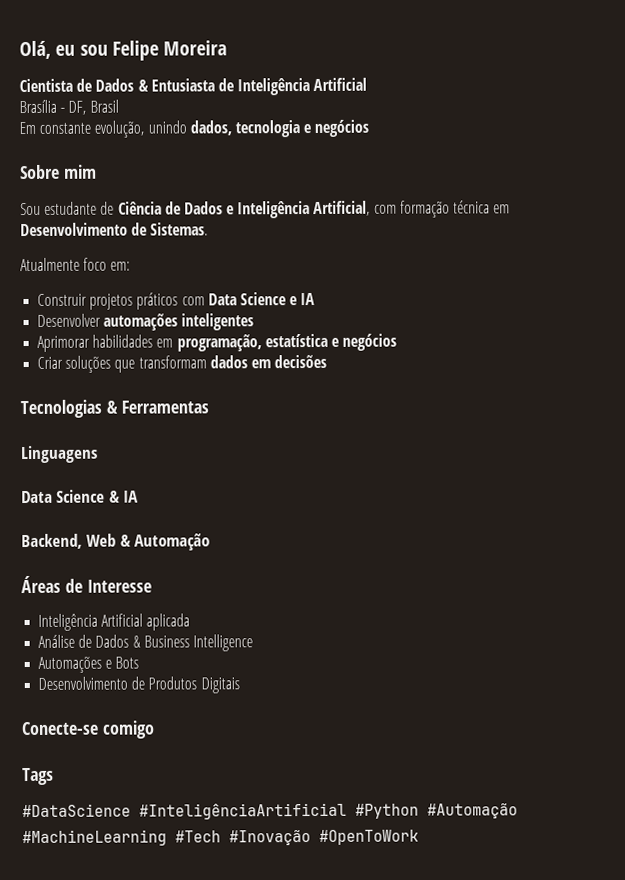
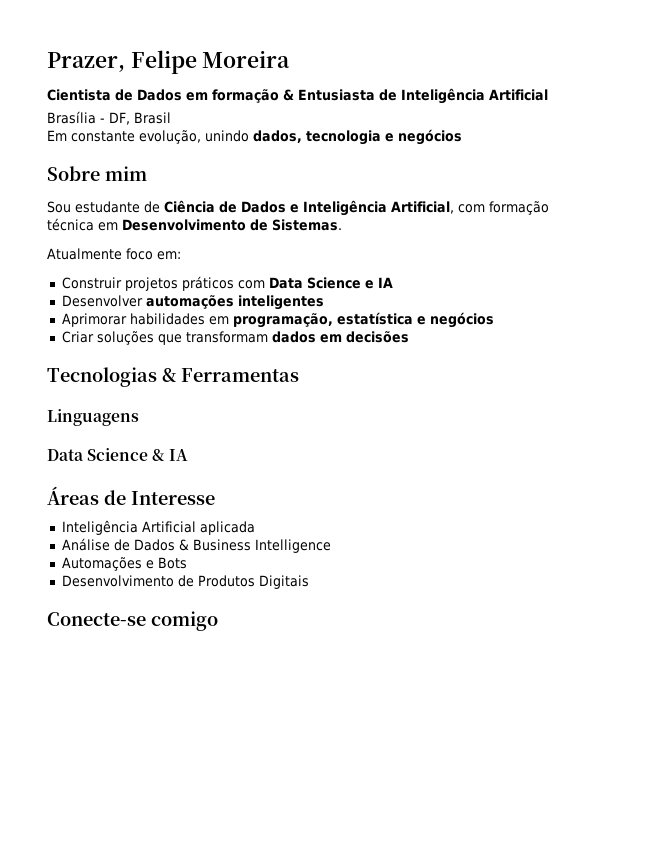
[19,40,108,60] Olá, eu sou -> [47,52,125,72] Prazer,
(135, 85) none -> [186,89,279,103] em formação
[21,533,211,551] // Backend, Web & Automação -> (188, 455) none
[22,767,54,786] [22,802,518,820] [22,829,419,847] // Tags // #DataScience #InteligênciaArtificial #Python #Automação // #MachineLearning #Tech #Inovação #OpenToWork -> (218, 621) none

